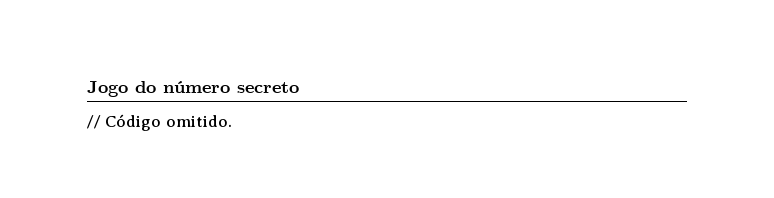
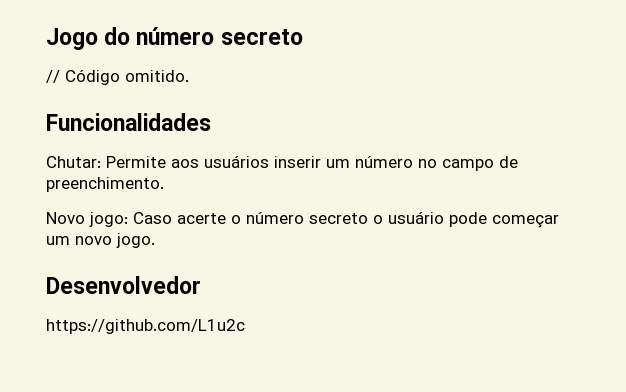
(232, 121) none -> [46,113,211,131] [46,155,518,171] [46,177,164,192] [46,211,559,228] [46,233,155,248] [46,276,201,294] [46,319,245,334] // Funcionalidades // Chutar: Permite aos usuários inserir um número no campo de preenchimento. // Novo jogo: Caso acerte o número secreto o usuário pode começar um novo jogo. // Desenvolvedor // https://github.com/L1u2c

